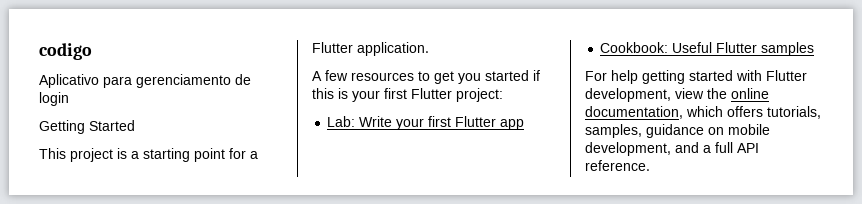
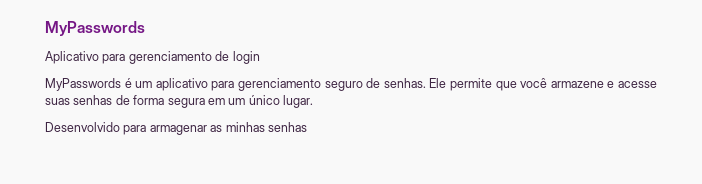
[39,43,92,60] codigo -> [45,21,145,36] MyPasswords
[39,120,135,134] [39,148,258,162] [312,42,429,56] [312,70,540,84] [312,88,503,102] [327,116,525,130] [600,42,815,56] [585,70,807,84] [585,88,769,102] [585,106,821,119] [585,124,770,138] [585,142,759,156] [585,160,650,171] Getting Started // This project is a starting point for a Flutter application. // A few resources to get you started if this is your first Flutter project: // Lab: Write your first Flutter app // Cookbook: Useful Flutter samples // For help getting started with Flutter development, view the online documentation, which offers tutorials, samples, guidance on mobile development, and a full API reference. -> [45,78,658,91] [45,95,313,108] [45,122,307,135] MyPasswords é um aplicativo para gerenciamento seguro de senhas. Ele permite que você armazene e acesse suas senhas de forma segura em um único lugar. // Desenvolvido para armagenar as minhas senhas

